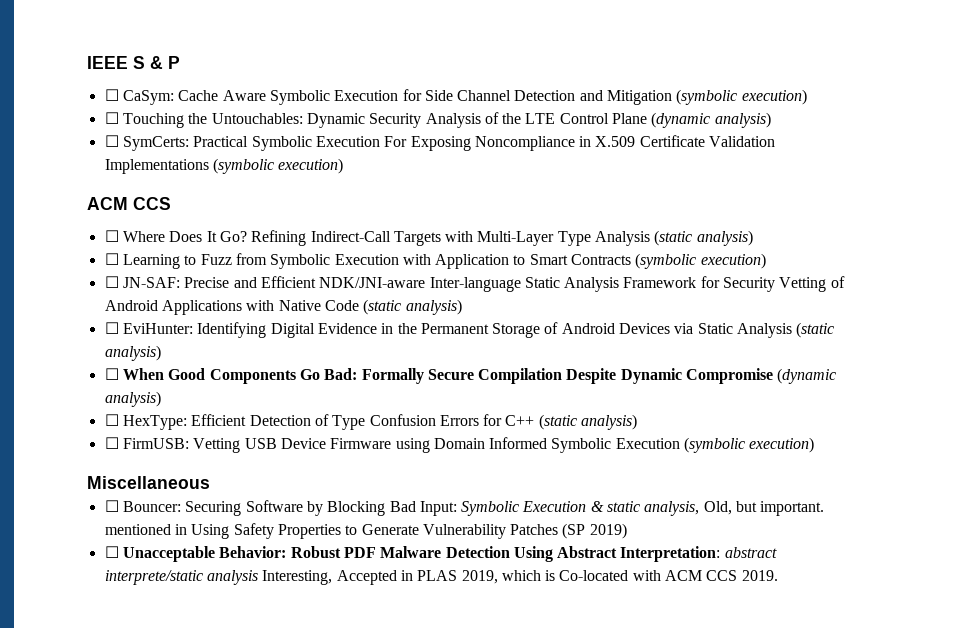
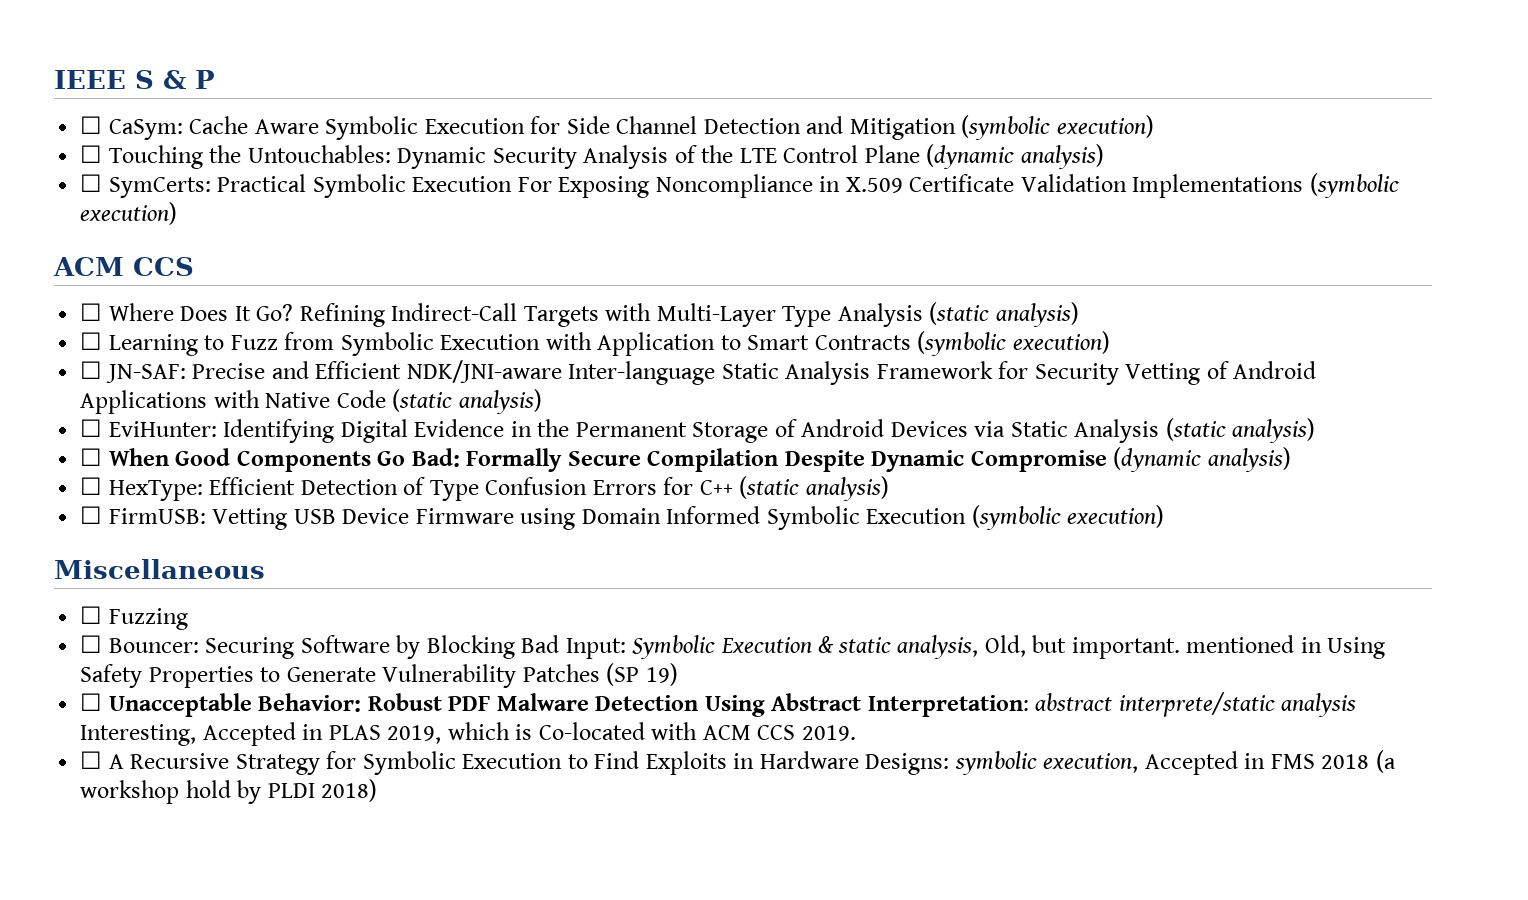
(210, 482) none -> [80,606,188,630] // ☐ Fuzzing
[589,523,627,539] 2019) -> [645,663,678,686] 19)
(778, 575) none -> [80,750,1396,775] [80,779,378,804] // ☐ A Recursive Strategy for Symbolic Execution to Find Exploits in Hardware Designs: symbolic execution, Accepted in FMS 2018 (a workshop hold by PLDI 2018)

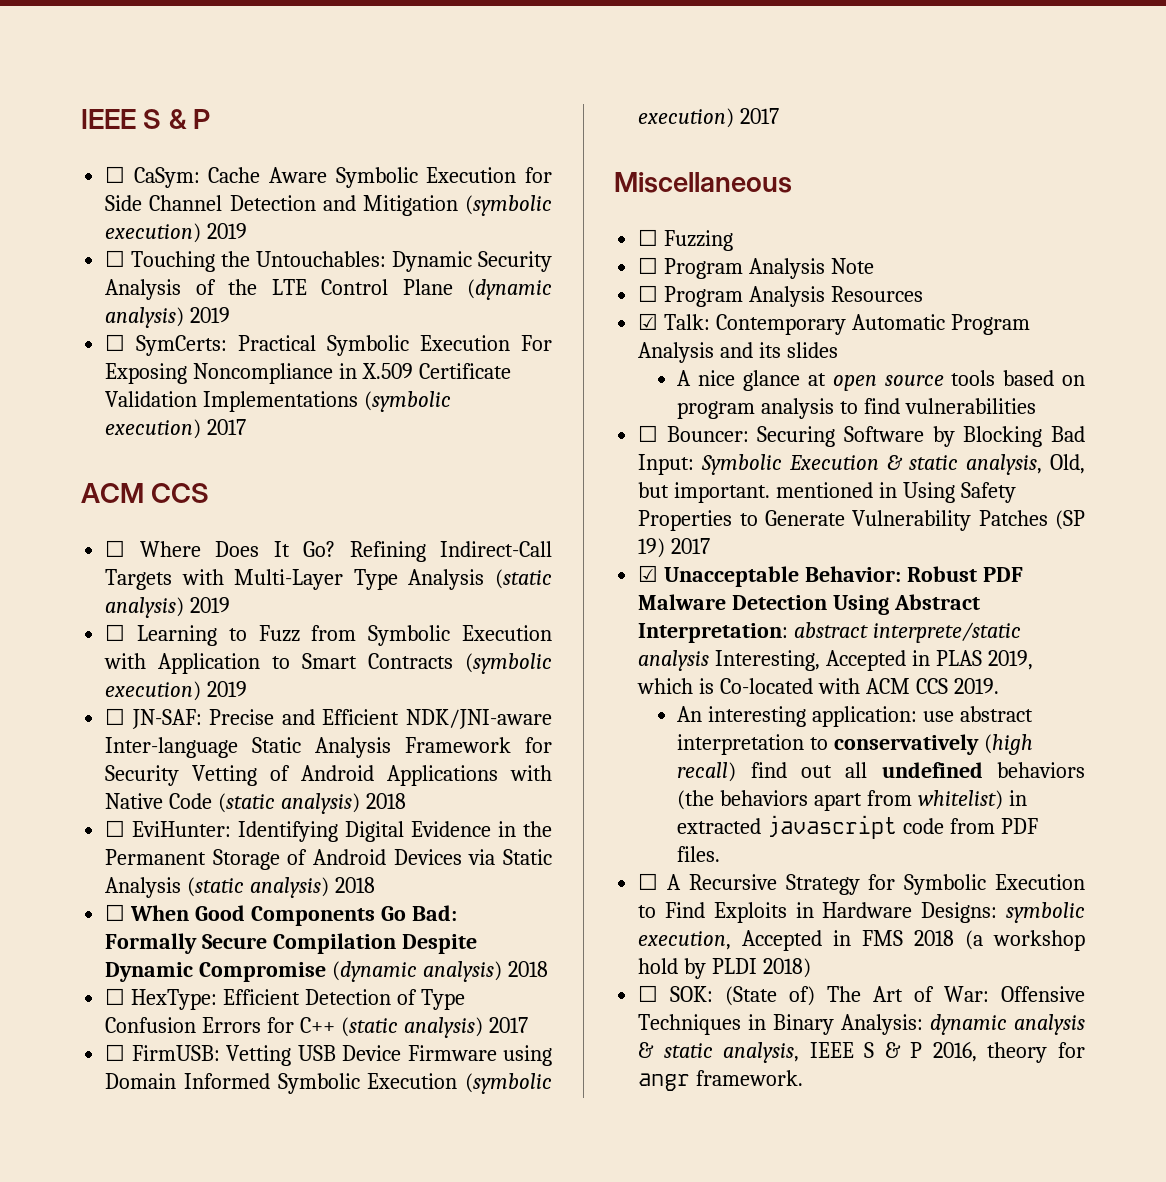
(1154, 126) none -> [207,223,248,239] 2019
(1104, 156) none -> [190,307,231,323] 2019
(178, 213) none -> [207,419,247,435] 2017
(1079, 314) none -> [190,597,231,613] 2019
(1110, 342) none -> [207,681,248,697] 2019
(542, 401) none -> [365,793,406,809] 2018
(1316, 430) none -> [335,877,376,893] 2018
(1291, 459) none -> [507,961,548,977] 2018
(889, 488) none -> [488,1017,528,1033] 2017
(1165, 516) none -> [740,108,780,124] 2017
(188, 619) none -> [638,257,875,279] [638,285,924,307] [638,313,1030,335] [638,342,839,363] [677,370,1085,391] [677,398,1037,419] // ☐ Program Analysis Note // ☐ Program Analysis Resources // ☑ Talk: Contemporary Automatic Program Analysis and its slides // A nice glance at open source tools based on program analysis to find vulnerabilities
[80,693,103,711] // ☐ -> [671,538,711,554] [638,565,659,582] 2017 // ☑
(856, 733) none -> [677,706,1034,727] [677,734,1034,755] [677,762,1085,782] [677,790,1028,811] [677,815,1039,839] [677,846,721,862] // An interesting application: use abstract interpretation to conservatively (high recall) find out all undefined behaviors (the behaviors apart from whitelist) in extracted javascript code from PDF files.
(378, 790) none -> [638,985,1085,1006] [638,1014,1085,1035] [638,1042,1086,1063] [638,1070,804,1091] // ☐ SOK: (State of) The Art of War: Offensive Techniques in Binary Analysis: dynamic analysis & static analysis, IEEE S & P 2016, theory for angr framework.

